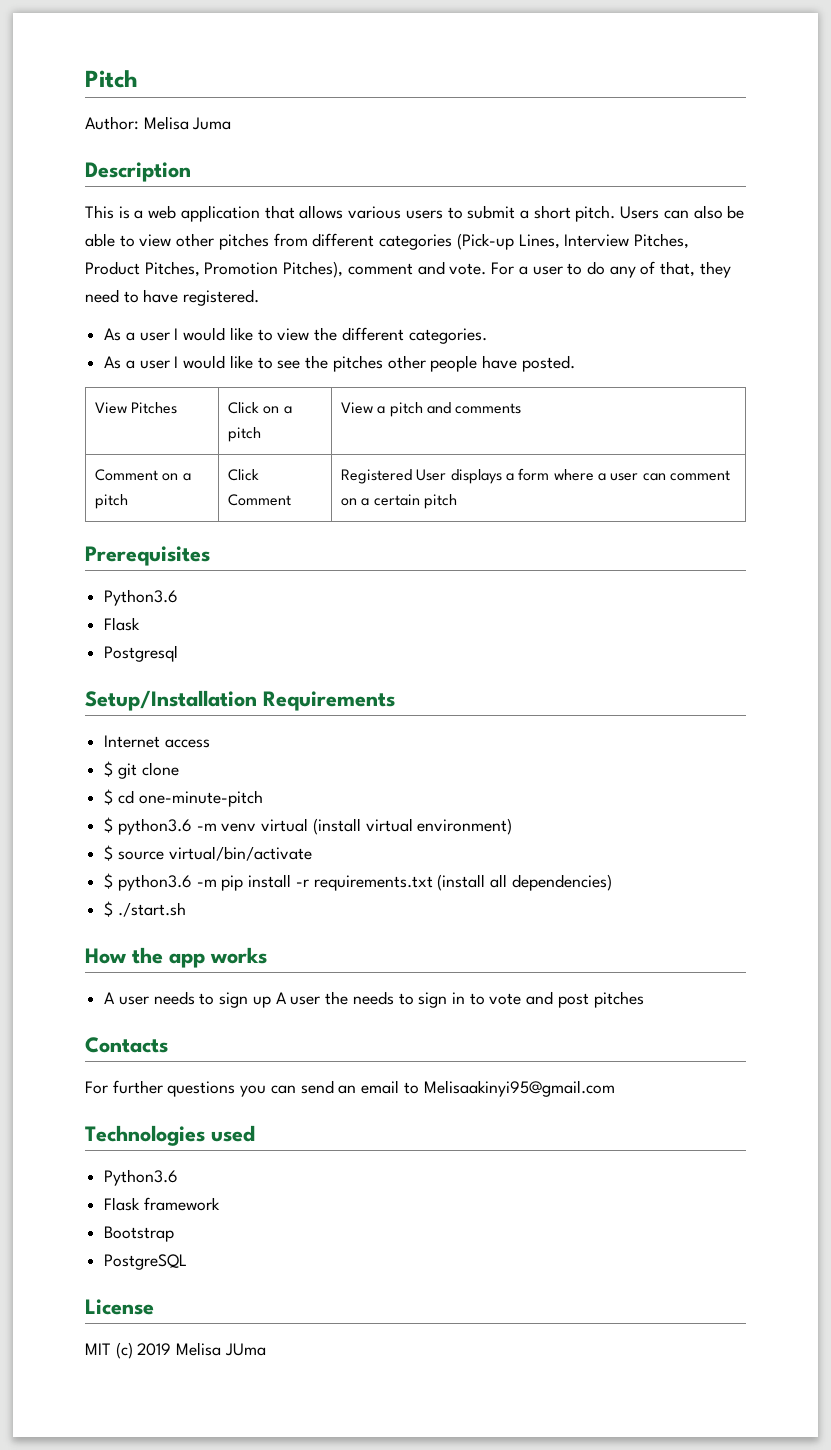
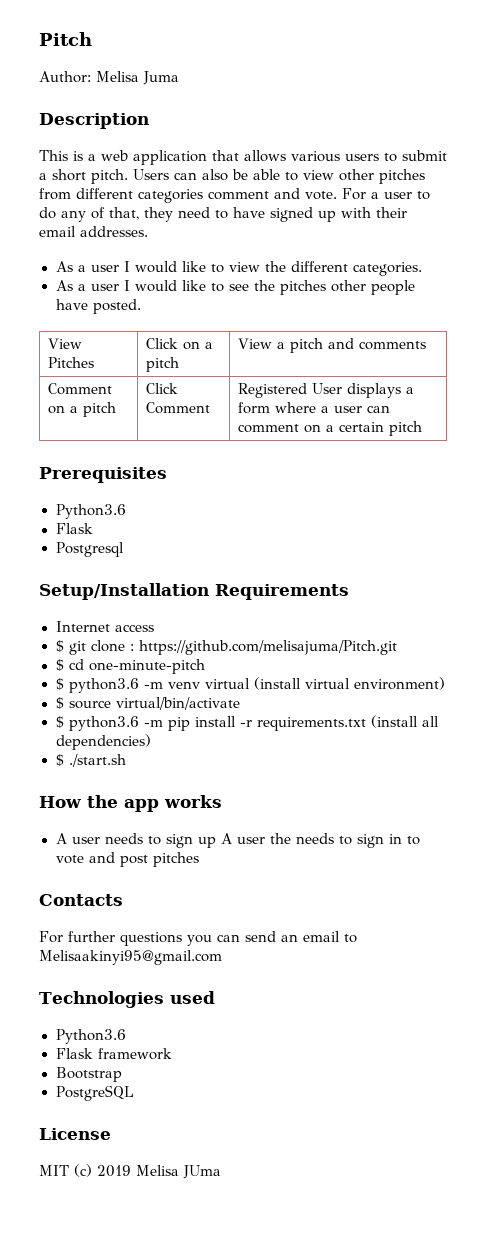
[456,233,689,250] [85,261,344,278] (Pick-up Lines, Interview Pitches, Product Pitches, Promotion Pitches), -> (203, 196) none
[183,289,260,306] registered. -> [270,207,407,222] [39,226,148,237] signed up with their email addresses.
(179, 769) none -> [129,640,397,655] : https://github.com/melisajuma/Pitch.git

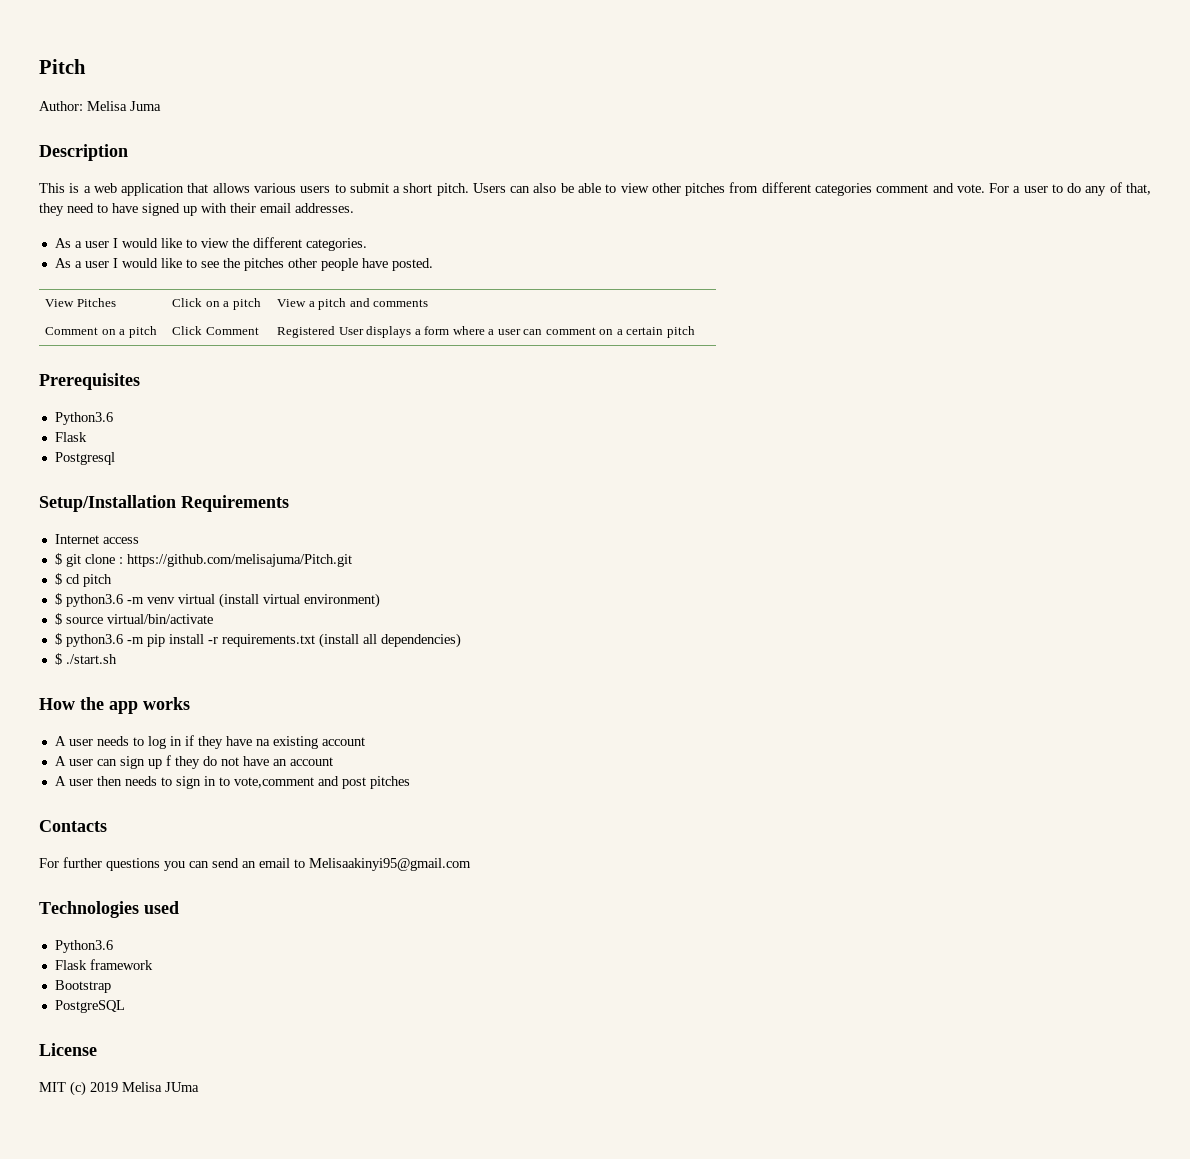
[88,659,205,674] one-minute-pitch -> [82,574,112,587] pitch
[165,833,291,848] sign up A user the -> [147,735,365,749] [54,755,333,769] [54,776,122,786] log in if they have na existing account // A user can sign up f they do not have an account // A user then
[55,855,84,864] vote -> [233,777,314,788] vote,comment

